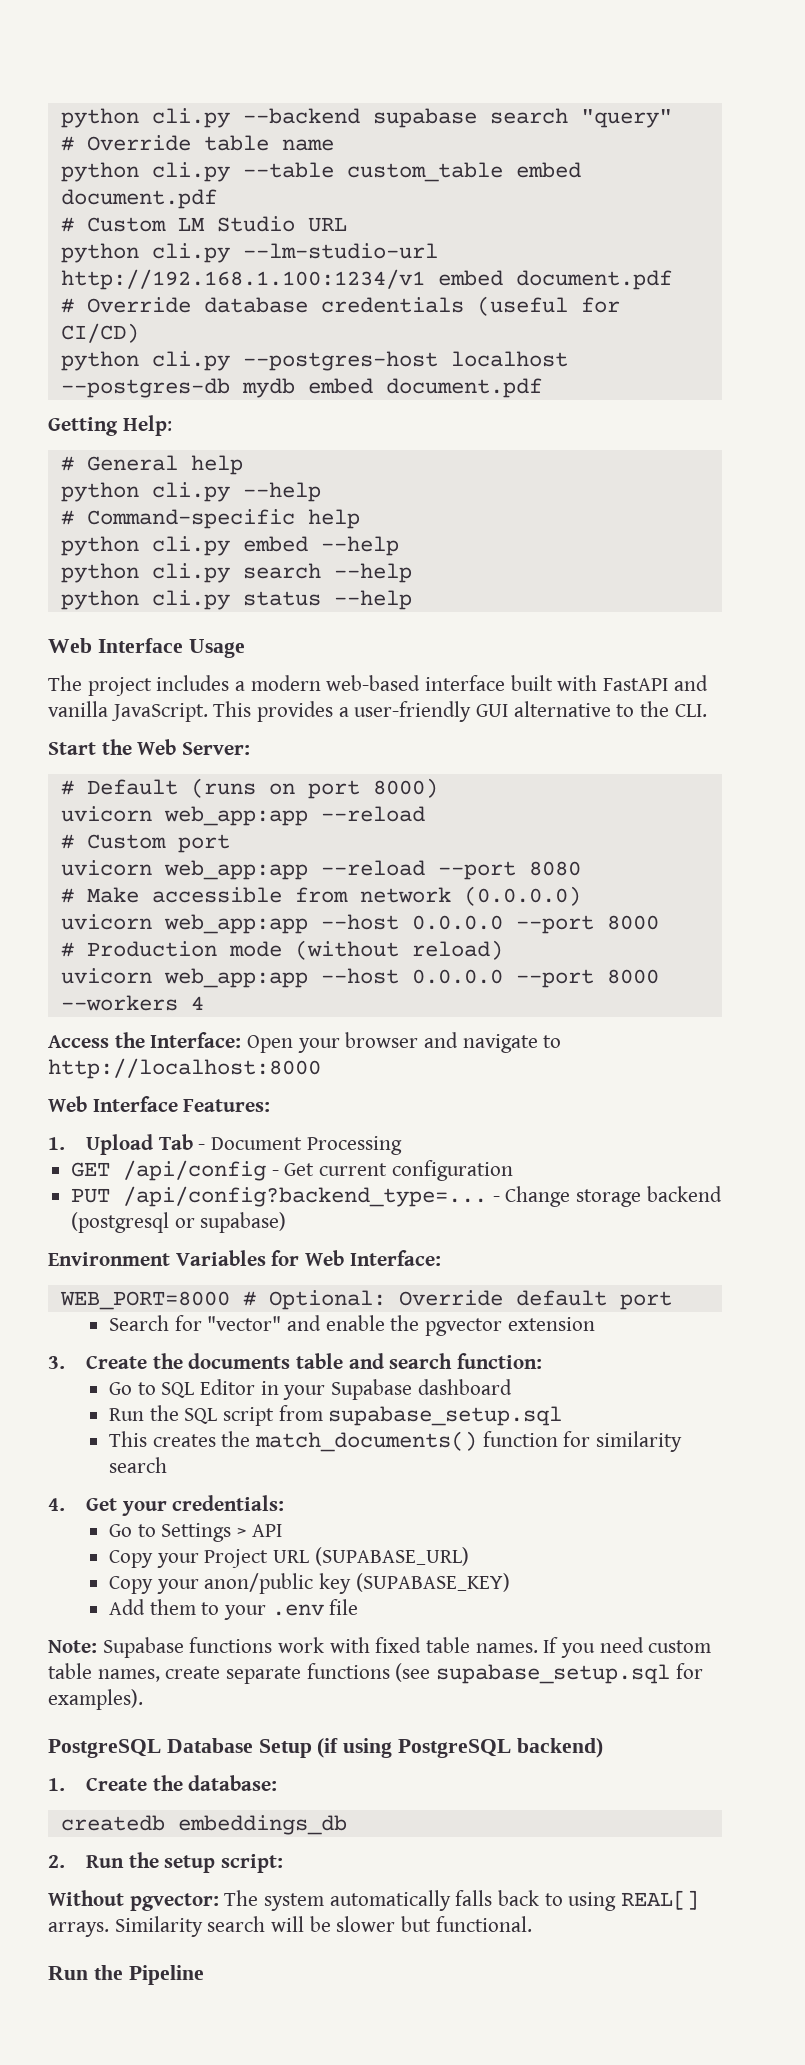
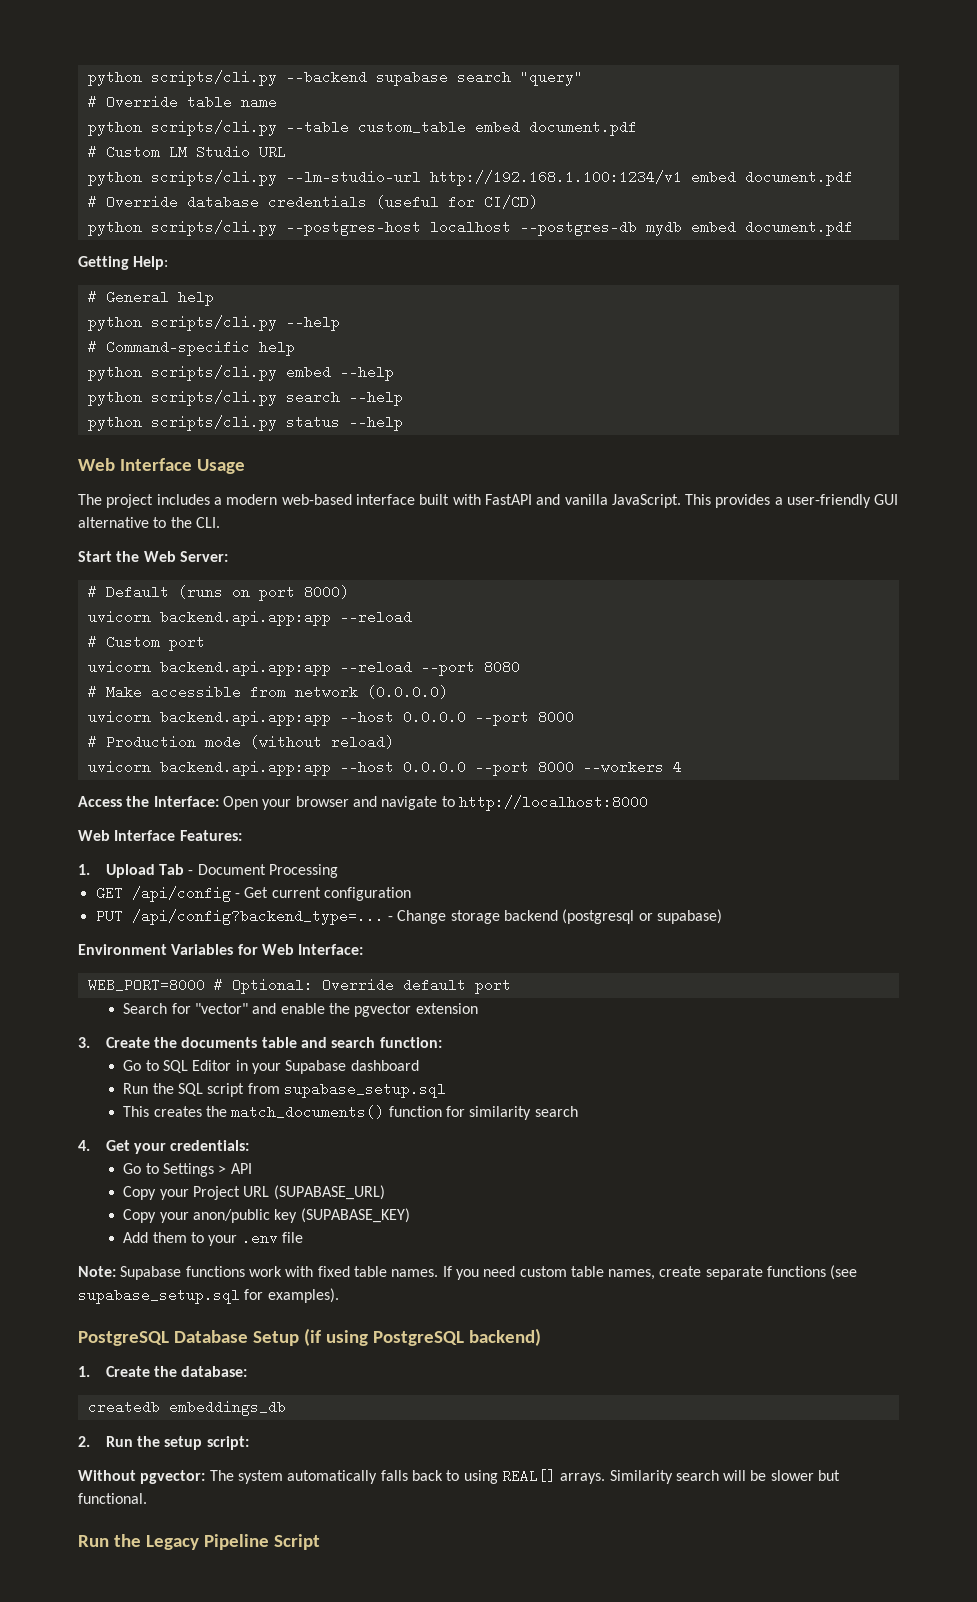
[60,108,230,128] python cli.py -> [87,70,277,86] python scripts/cli.py
[151,162,230,182] cli.py -> [150,120,277,136] scripts/cli.py
[151,243,230,263] cli.py -> [150,170,277,186] scripts/cli.py
[151,351,230,371] cli.py -> [150,220,277,236] scripts/cli.py
[151,482,230,502] cli.py -> [150,315,277,331] scripts/cli.py
[151,536,230,556] cli.py -> [150,365,277,381] scripts/cli.py
[151,563,230,583] cli.py -> [150,390,277,406] scripts/cli.py
[151,590,230,610] cli.py -> [150,415,277,431] scripts/cli.py
[163,806,308,826] web_app:app -> [159,610,331,626] backend.api.app:app
[163,860,308,880] web_app:app -> [159,660,331,676] backend.api.app:app
[163,914,308,934] web_app:app -> [159,710,331,726] backend.api.app:app
[163,968,308,988] web_app:app -> [159,760,331,776] backend.api.app:app
[128,1965,204,1985] Pipeline -> [145,1534,320,1550] Legacy Pipeline Script

